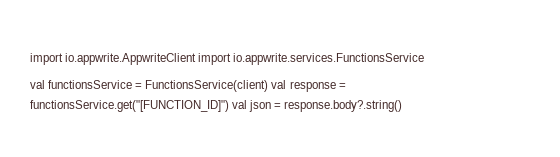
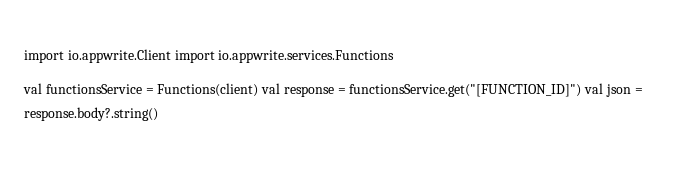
[30,53,425,65] import io.appwrite.AppwriteClient import io.appwrite.services.FunctionsService -> [24,49,395,63] import io.appwrite.Client import io.appwrite.services.Functions
[145,80,269,92] FunctionsService(client) -> [157,83,259,97] Functions(client)

